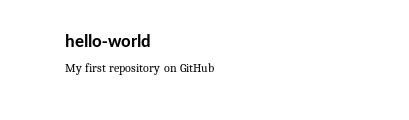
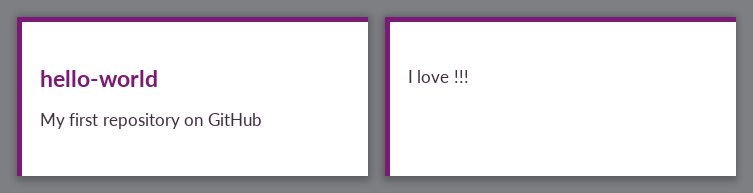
(214, 67) none -> [408,70,469,83] // I love !!!

